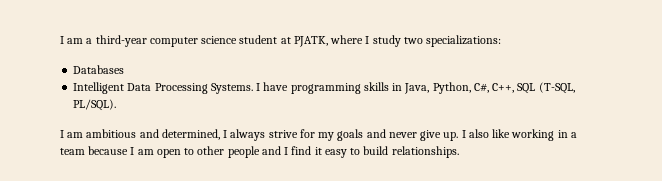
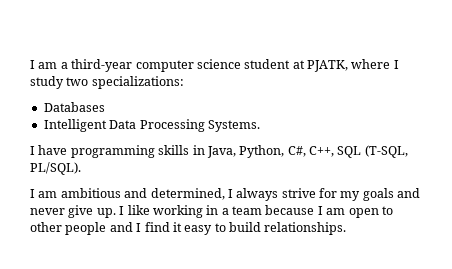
(253, 88) none -> (260, 126) //
[468,129,489,138] also -> (125, 210) none

